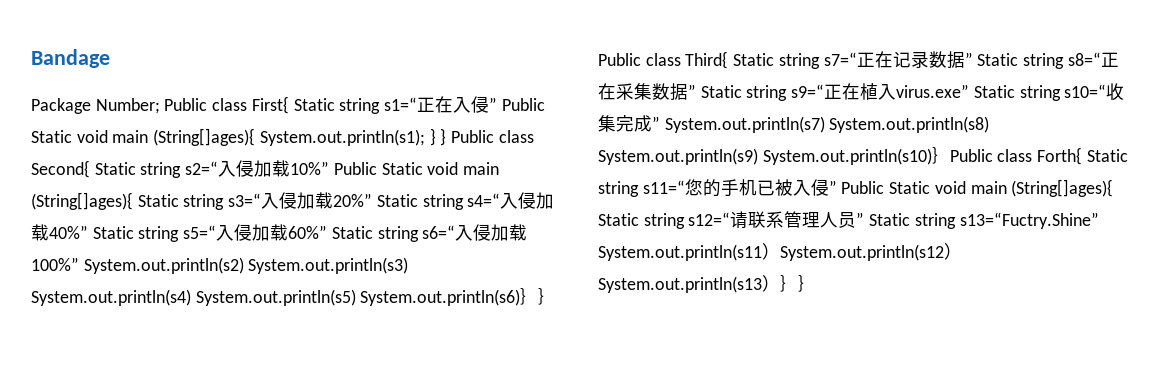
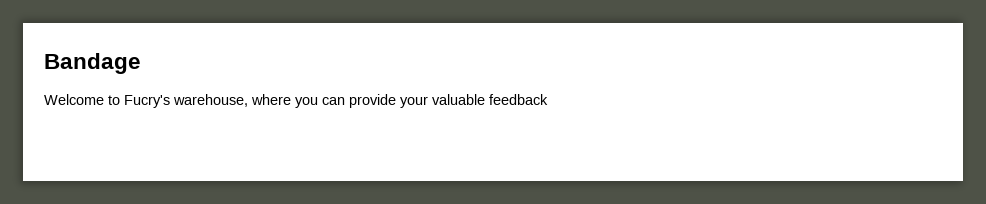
[31,96,545,114] [31,128,534,146] [31,160,500,178] [31,192,555,210] [31,224,528,242] [31,257,409,274] [31,288,557,306] [598,51,1119,69] [598,83,1125,101] [598,115,990,133] [598,147,1128,165] [598,179,1114,197] [598,211,1099,229] [598,243,962,261] [598,275,816,293] Package Number; Public class First{ Static string s1=“正在入侵” Public Static void main (String[]ages){ System.out.println(s1); } } Public class Second{ Static string s2=“入侵加载10%” Public Static void main (String[]ages){ Static string s3=“入侵加载20%” Static string s4=“入侵加载40%” Static string s5=“入侵加载60%” Static string s6=“入侵加载100%” System.out.println(s2) System.out.println(s3) System.out.println(s4) System.out.println(s5) System.out.println(s6)｝｝Public class Third{ Static string s7=“正在记录数据” Static string s8=“正在采集数据” Static string s9=“正在植入virus.exe” Static string s10=“收集完成” System.out.println(s7) System.out.println(s8) System.out.println(s9) System.out.println(s10)｝Public class Forth{ Static string s11=“您的手机已被入侵” Public Static void main (String[]ages){ Static string s12=“请联系管理人员” Static string s13=“Fuctry.Shine” System.out.println(s11）System.out.println(s12）System.out.println(s13）｝｝ -> [44,94,548,108] Welcome to Fucry's warehouse, where you can provide your valuable feedback

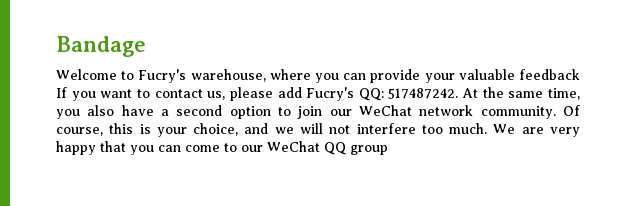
(548, 99) none -> [56,87,581,101] [56,105,580,119] [56,123,580,137] [56,141,388,155] If you want to contact us, please add Fucry's QQ: 517487242. At the same time, you also have a second option to join our WeChat network community. Of course, this is your choice, and we will not interfere too much. We are very happy that you can come to our WeChat QQ group

